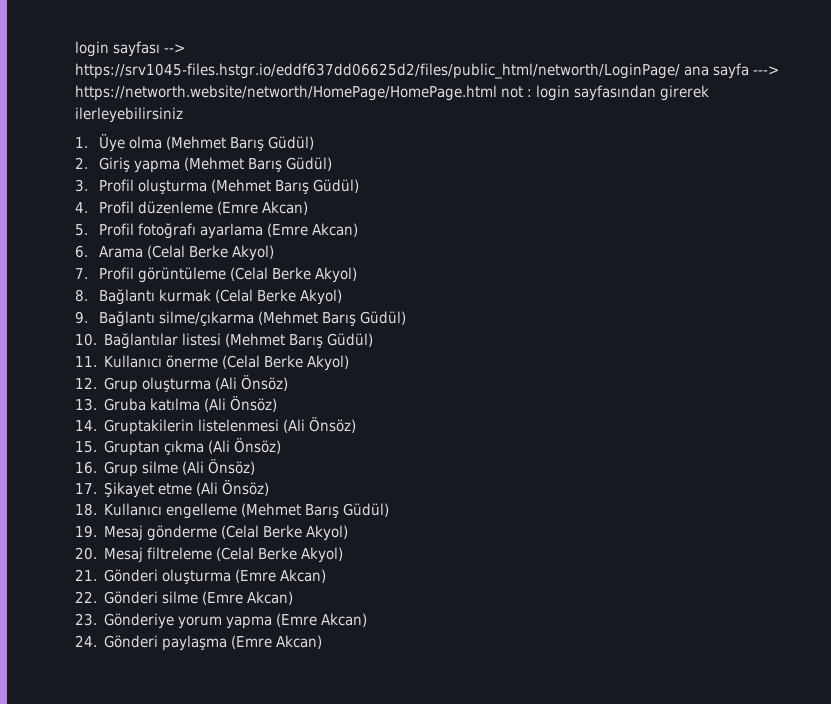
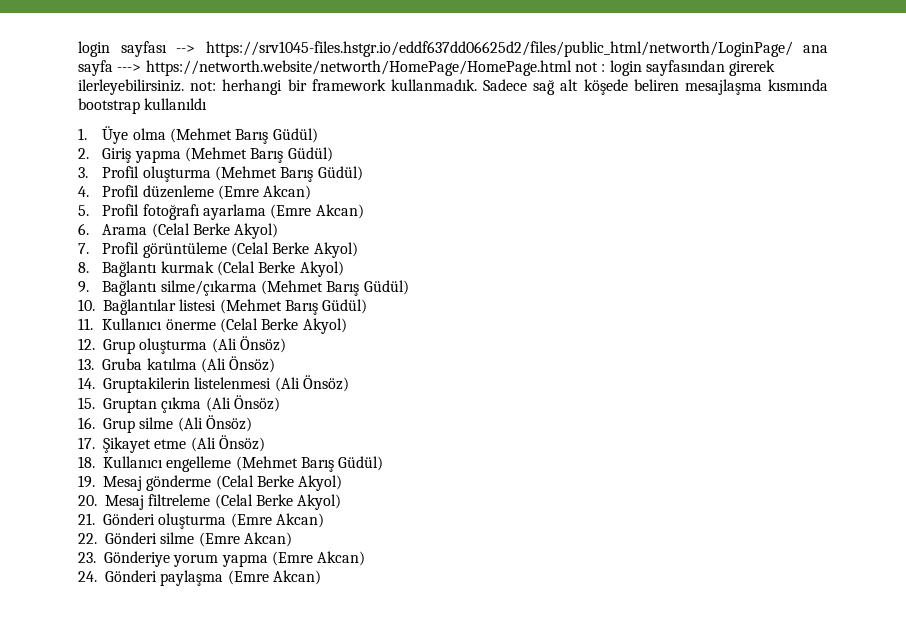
[75,107,183,123] ilerleyebilirsiniz -> [78,79,829,95] [78,98,208,114] ilerleyebilirsiniz. not: herhangi bir framework kullanmadık. Sadece sağ alt köşede beliren mesajlaşma kısmında bootstrap kullanıldı

